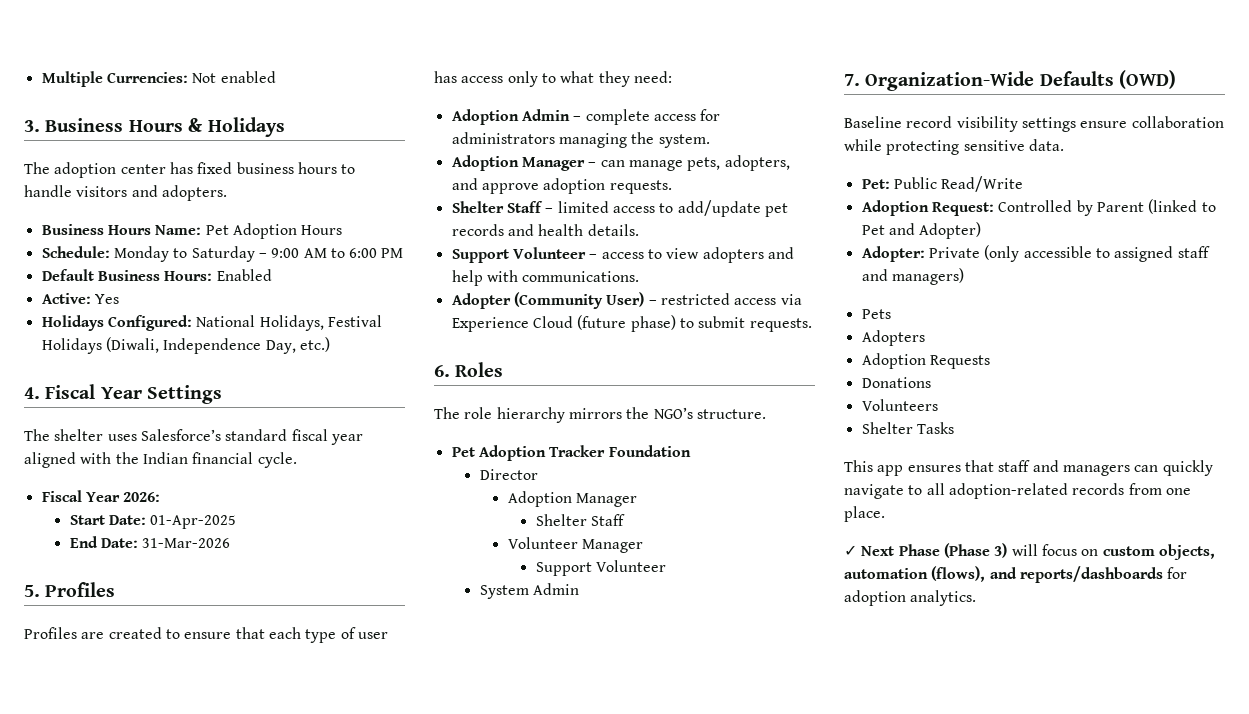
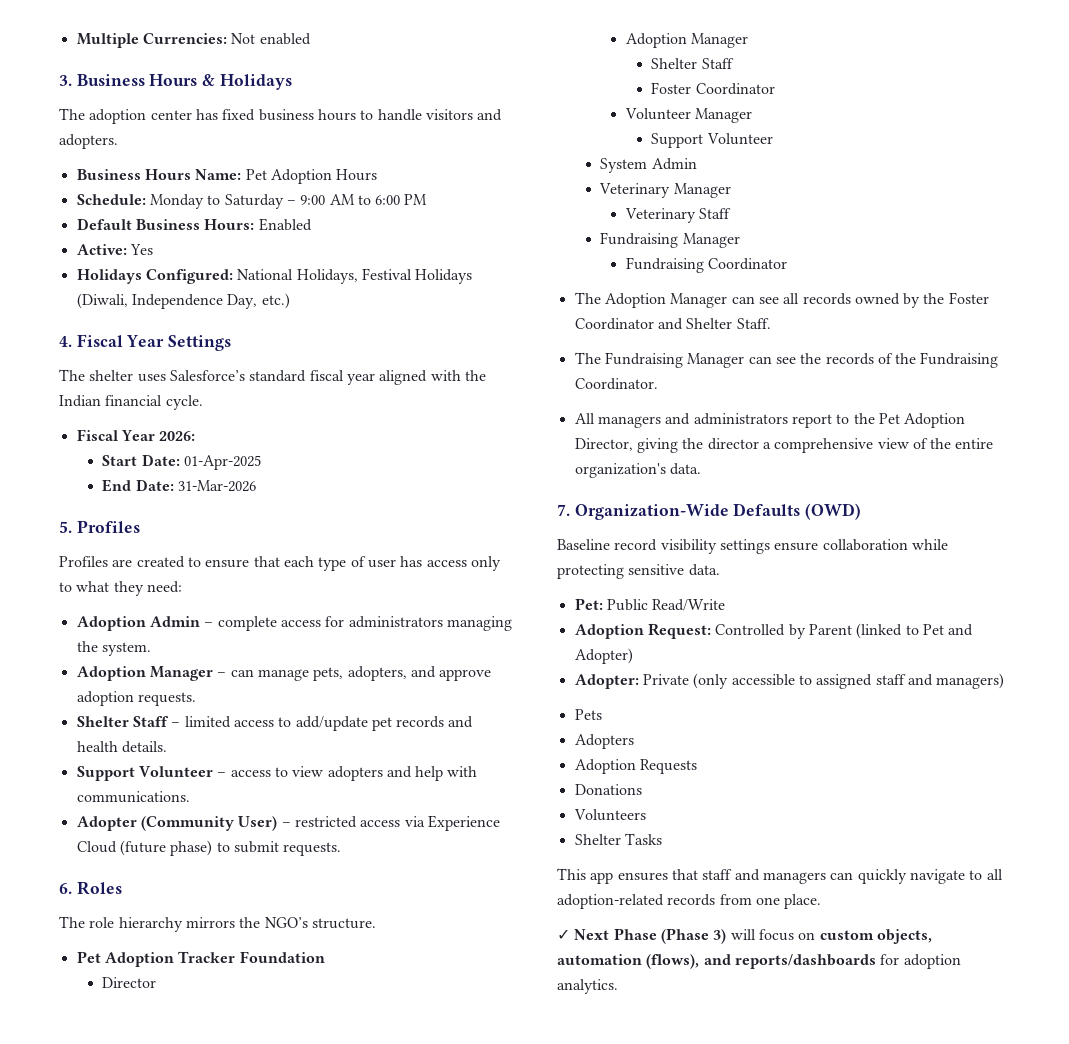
(625, 520) none -> [651,82,775,95] // Foster Coordinator
(579, 589) none -> [599,183,731,198] [624,208,732,223] [600,232,740,248] [625,257,788,273] [574,292,989,308] [574,318,771,330] [574,352,999,368] [574,378,658,390] [574,413,966,428] [574,438,994,453] [574,463,701,478] // Veterinary Manager // Veterinary Staff // Fundraising Manager // Fundraising Coordinator // The Adoption Manager can see all records owned by the Foster Coordinator and Shelter Staff. // The Fundraising Manager can see the records of the Fundraising Coordinator. // All managers and administrators report to the Pet Adoption Director, giving the director a comprehensive view of the entire organization's data.

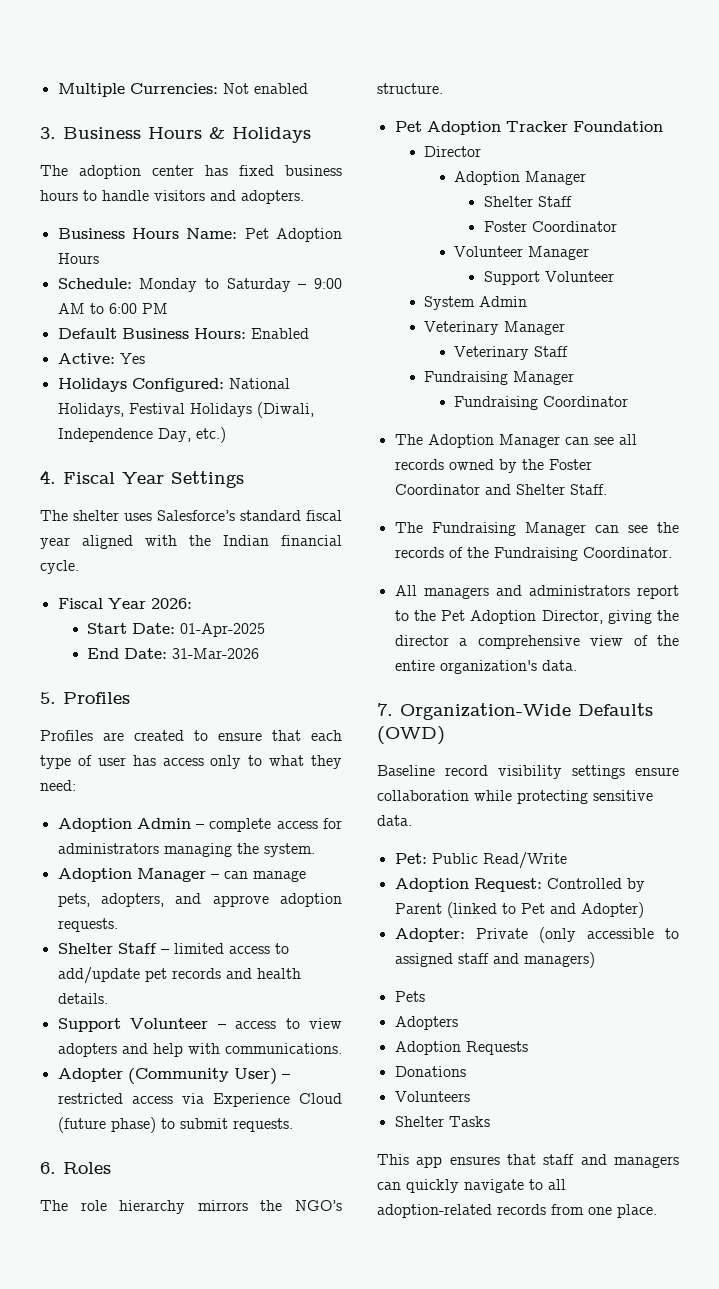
[557,928,932,944] [557,954,961,969] [557,979,618,994] // ✓ Next Phase (Phase 3) will focus on custom objects, automation (flows), and reports/dashboards for adoption analytics. -> (657, 1211) none

